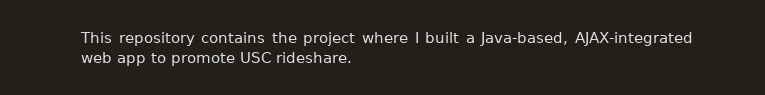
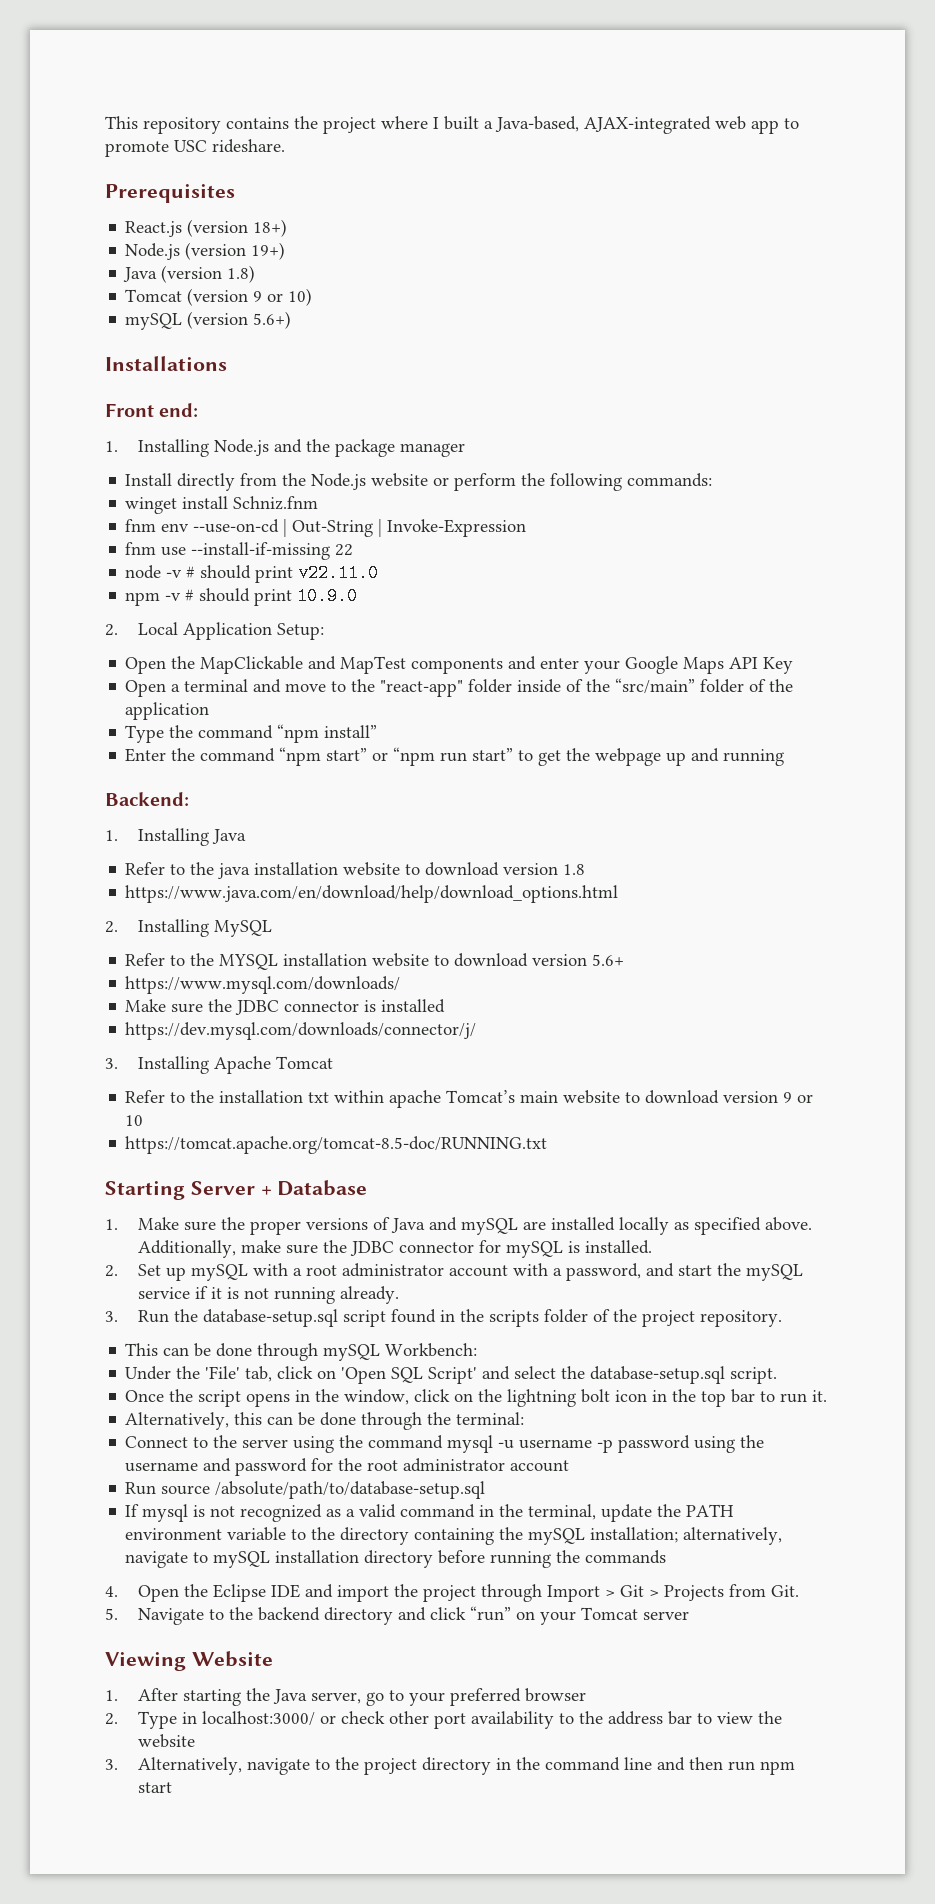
(352, 57) none -> [105,184,235,203] [125,219,288,237] [125,242,286,260] [123,265,256,283] [125,288,313,306] [125,311,292,330] [105,356,227,371] [105,403,199,417] [105,439,466,457] [125,473,713,491] [125,496,319,514] [125,519,527,537] [125,542,354,560] [125,564,379,583] [125,587,358,606] [105,622,325,640] [125,656,794,674] [125,678,794,697] [125,702,210,720] [125,724,378,743] [125,747,785,766] [105,792,189,806] [105,828,247,846] [125,862,586,879] [125,885,619,903] [105,919,273,937] [125,953,625,970] [125,976,401,994] [125,999,446,1015] [125,1022,477,1040] [105,1056,334,1074] [125,1090,814,1108] [125,1115,144,1126] [125,1136,548,1154] [105,1180,368,1200] [105,1217,813,1235] [138,1240,653,1258] [105,1263,804,1281] [138,1286,400,1304] [105,1309,783,1327] [125,1343,478,1361] [125,1366,778,1384] [125,1389,828,1407] [125,1412,525,1430] [125,1435,765,1453] [125,1458,570,1476] [125,1481,486,1499] [125,1504,735,1522] [125,1527,783,1545] [125,1550,667,1568] [105,1584,800,1602] [105,1606,690,1625] [105,1651,273,1671] [105,1688,587,1706] [105,1711,783,1729] [138,1734,196,1748] [105,1757,796,1775] [138,1782,173,1793] // Prerequisites // React.js (version 18+) // Node.js (version 19+) // Java (version 1.8) // Tomcat (version 9 or 10) // mySQL (version 5.6+) // Installations // Front end: // 1. Installing Node.js and the package manager // Install directly from the Node.js website or perform the following commands: // winget install Schniz.fnm // fnm env --use-on-cd | Out-String | Invoke-Expression // fnm use --install-if-missing 22 // node -v # should print v22.11.0 // npm -v # should print 10.9.0 // 2. Local Application Setup: // Open the MapClickable and MapTest components and enter your Google Maps API Key // Open a terminal and move to the "react-app" folder inside of the “src/main” folder of the application // Type the command “npm install” // Enter the command “npm start” or “npm run start” to get the webpage up and running // Backend: // 1. Installing Java // Refer to the java installation website to download version 1.8 // https://www.java.com/en/download/help/download_options.html // 2. Installing MySQL // Refer to the MYSQL installation website to download version 5.6+ // https://www.mysql.com/downloads/ // Make sure the JDBC connector is installed // https://dev.mysql.com/downloads/connector/j/ // 3. Installing Apache Tomcat // Refer to the installation txt within apache Tomcat’s main website to download version 9 or 10 // https://tomcat.apache.org/tomcat-8.5-doc/RUNNING.txt // Starting Server + Database // 1. Make sure the proper versions of Java and mySQL are installed locally as specified above. Additionally, make sure the JDBC connector for mySQL is installed. // 2. Set up mySQL with a root administrator account with a password, and start the mySQL service if it is not running already. // 3. Run the database-setup.sql script found in the scripts folder of the project repository. // This can be done through mySQL Workbench: // Under the 'File' tab, click on 'Open SQL Script' and select the database-setup.sql script. // Once the script opens in the window, click on the lightning bolt icon in the top bar to run it. // Alternatively, this can be done through the terminal: // Connect to the server using the command mysql -u username -p password using the username and password for the root administrator account // Run source /absolute/path/to/database-setup.sql // If mysql is not recognized as a valid command in the terminal, update the PATH environment variable to the directory containing the mySQL installation; alternatively, navigate to mySQL installation directory before running the commands // 4. Open the Eclipse IDE and import the project through Import > Git > Projects from Git. // 5. Navigate to the backend directory and click “run” on your Tomcat server // Viewing Website // 1. After starting the Java server, go to your preferred browser // 2. Type in localhost:3000/ or check other port availability to the address bar to view the website // 3. Alternatively, navigate to the project directory in the command line and then run npm start

